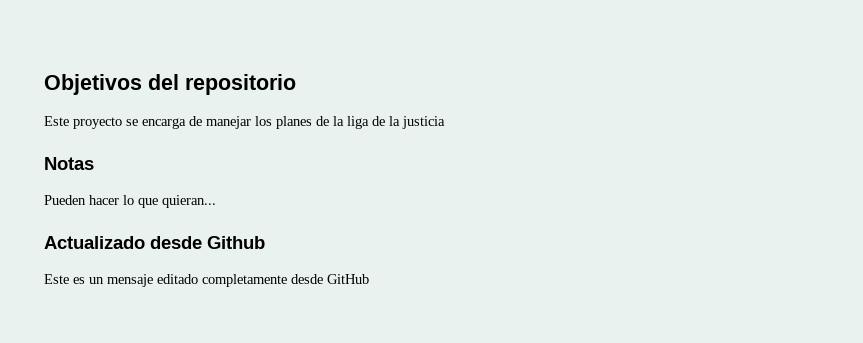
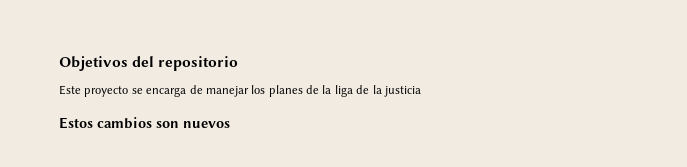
[44,157,94,170] [44,195,216,208] [44,236,265,249] [44,274,369,287] Notas // Pueden hacer lo que quieran... // Actualizado desde Github // Este es un mensaje editado completamente desde GitHub -> [59,117,230,129] Estos cambios son nuevos

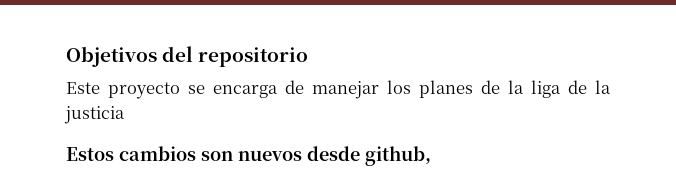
(230, 124) none -> [307,146,431,166] desde github,

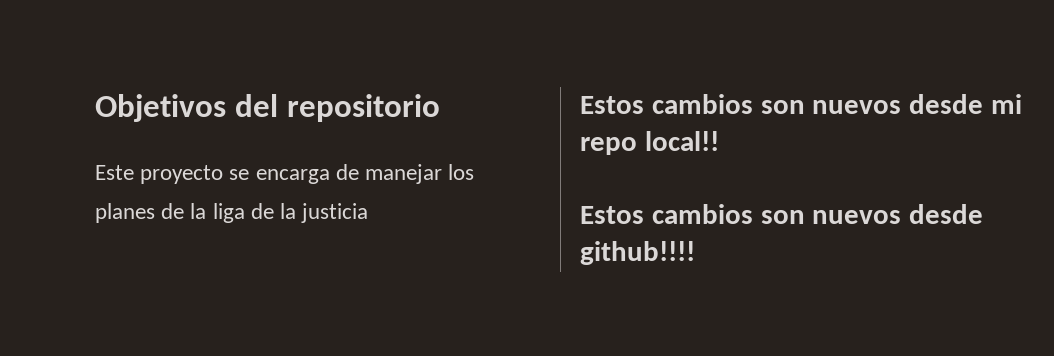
[365,146,431,166] github, -> [991,94,1023,114] [580,131,719,155] [580,204,984,224] [580,241,695,265] mi repo local!! // Estos cambios son nuevos desde github!!!!

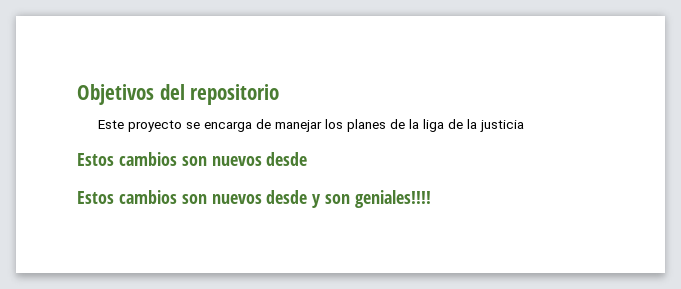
[991,94,1023,114] [580,131,719,155] [580,204,984,224] [580,241,695,265] mi repo local!! // Estos cambios son nuevos desde github!!!! -> [77,190,432,208] // Estos cambios son nuevos desde y son geniales!!!!

